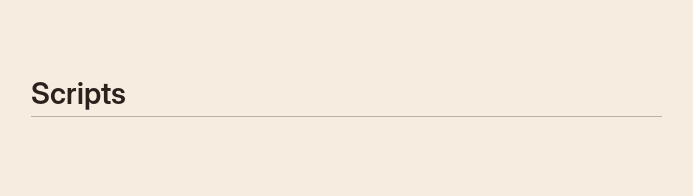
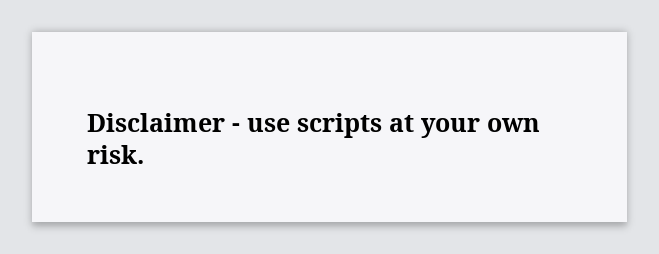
[31,82,126,110] Scripts -> [87,113,540,138] [87,145,144,164] Disclaimer - use scripts at your own risk.

